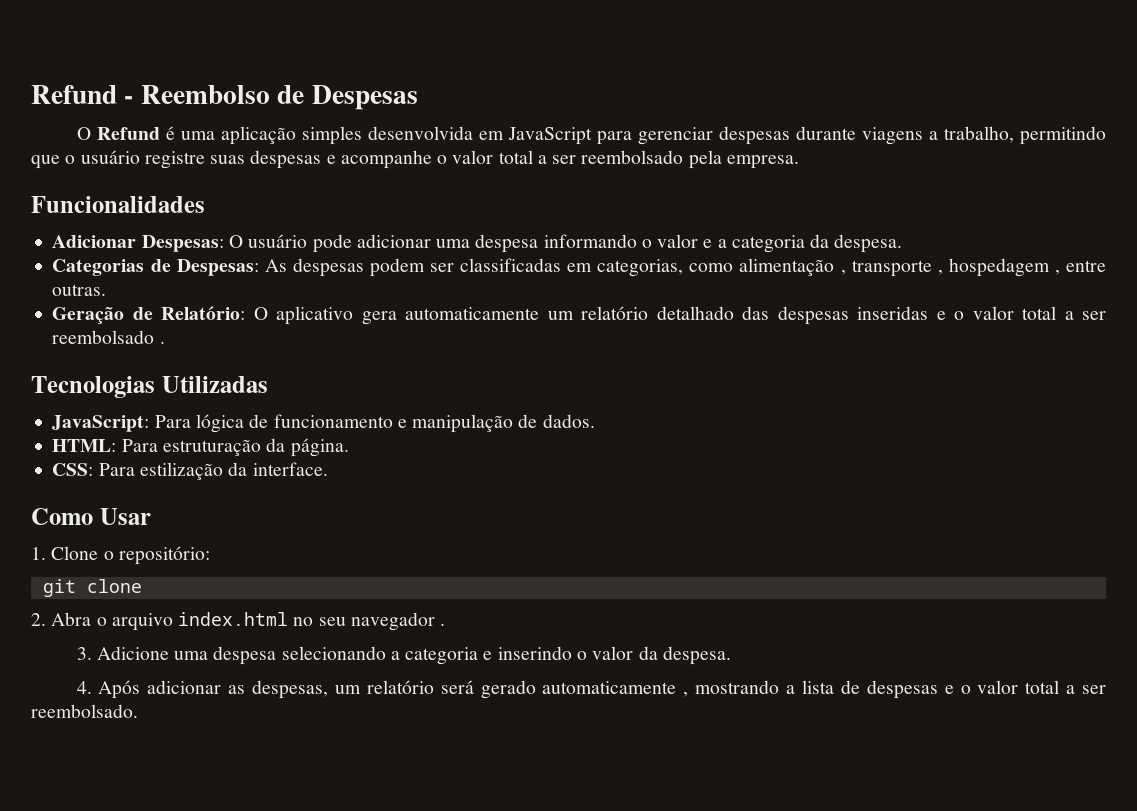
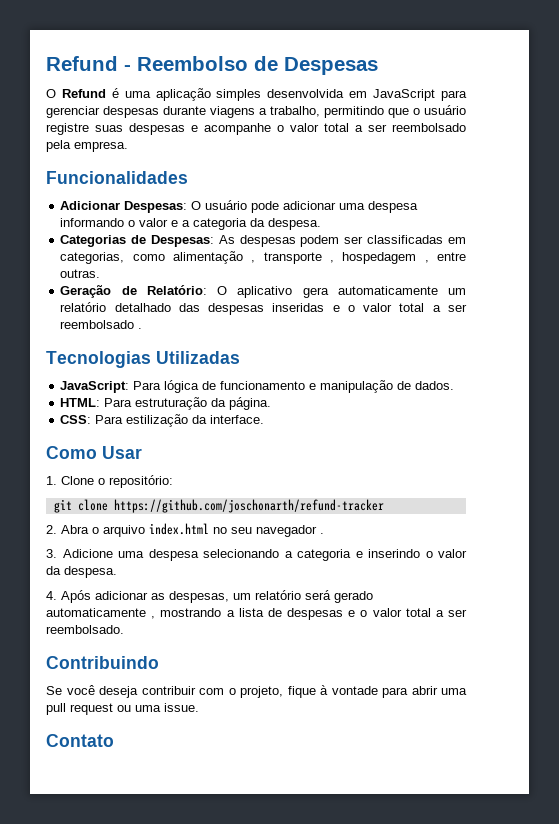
(142, 586) none -> [113,499,384,513] https://github.com/joschonarth/refund-tracker
(138, 711) none -> [46,656,159,669] [46,685,467,698] [46,703,199,715] [46,734,114,747] // Contribuindo // Se você deseja contribuir com o projeto, fique à vontade para abrir uma pull request ou uma issue. // Contato

